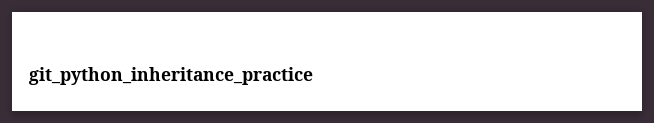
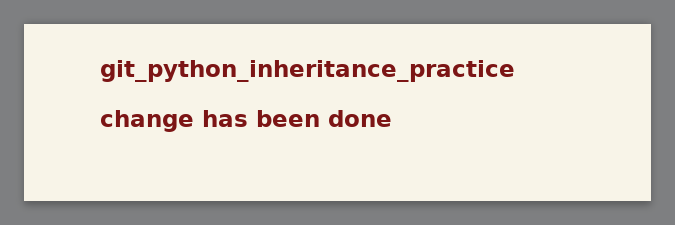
(313, 76) none -> [100,110,392,132] // change has been done

